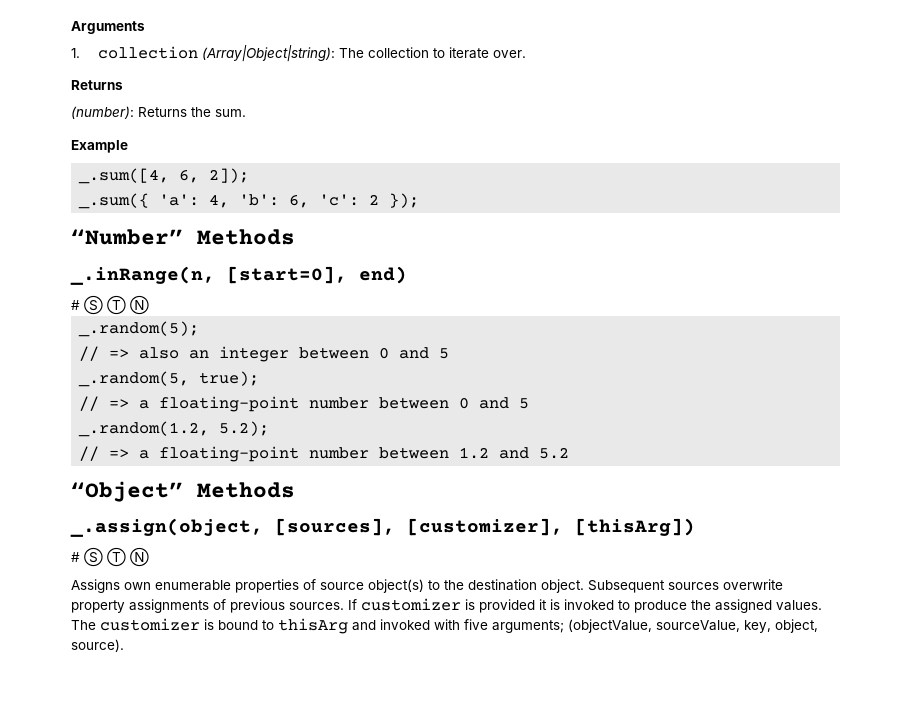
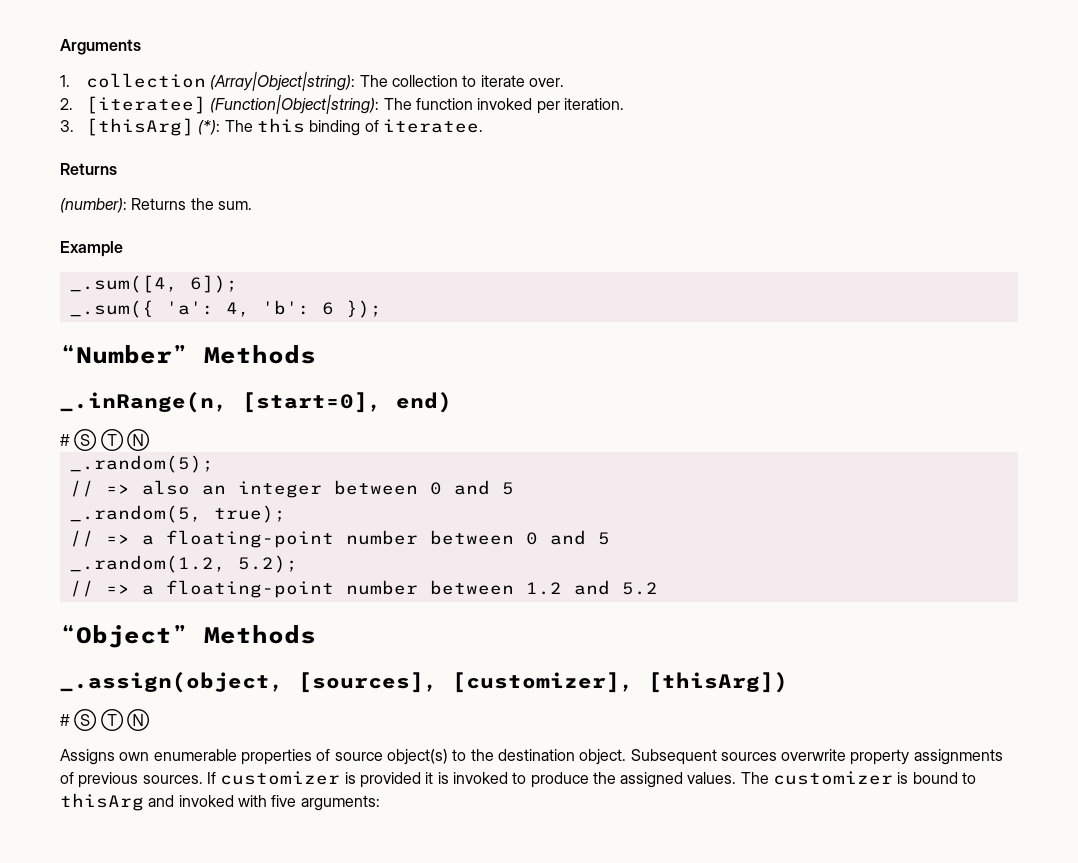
(526, 54) none -> [60,94,624,114] [60,118,483,136] // 2. [iteratee] (Function|Object|string): The function invoked per iteration. // 3. [thisArg] (*): The this binding of iteratee.
[179,168,250,183] 6, 2]); -> [189,275,238,293] 6]);
[289,194,380,208] 6, 'c': 2 -> [321,302,334,315] 6
[492,619,818,633] [71,639,124,652] arguments; (objectValue, sourceValue, key, object, source). -> [300,795,380,811] arguments:

